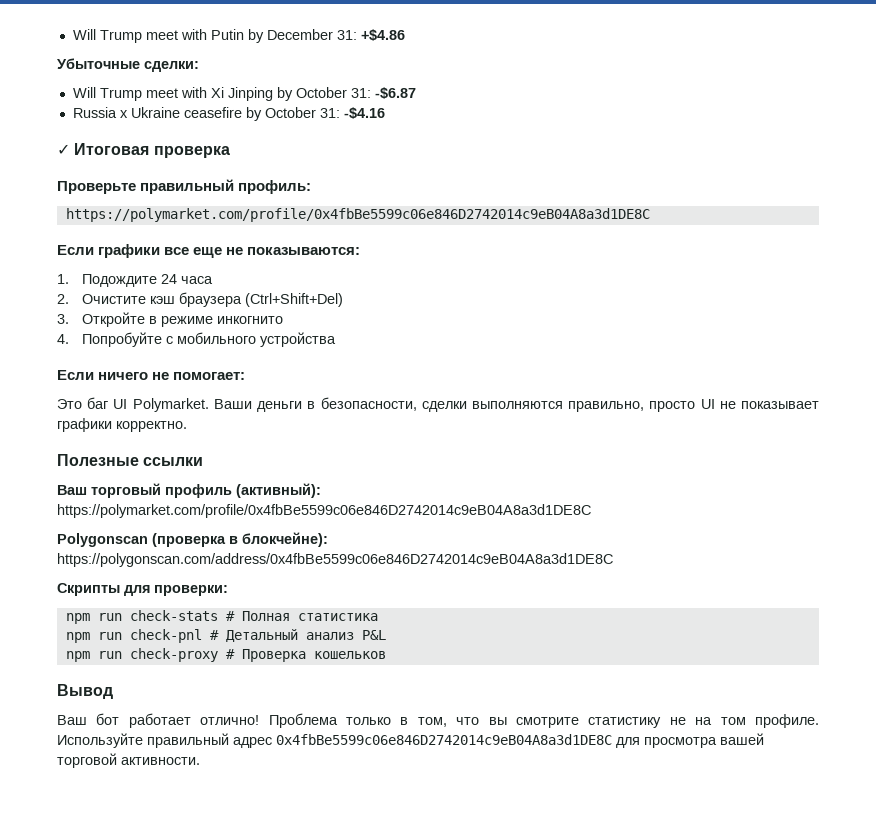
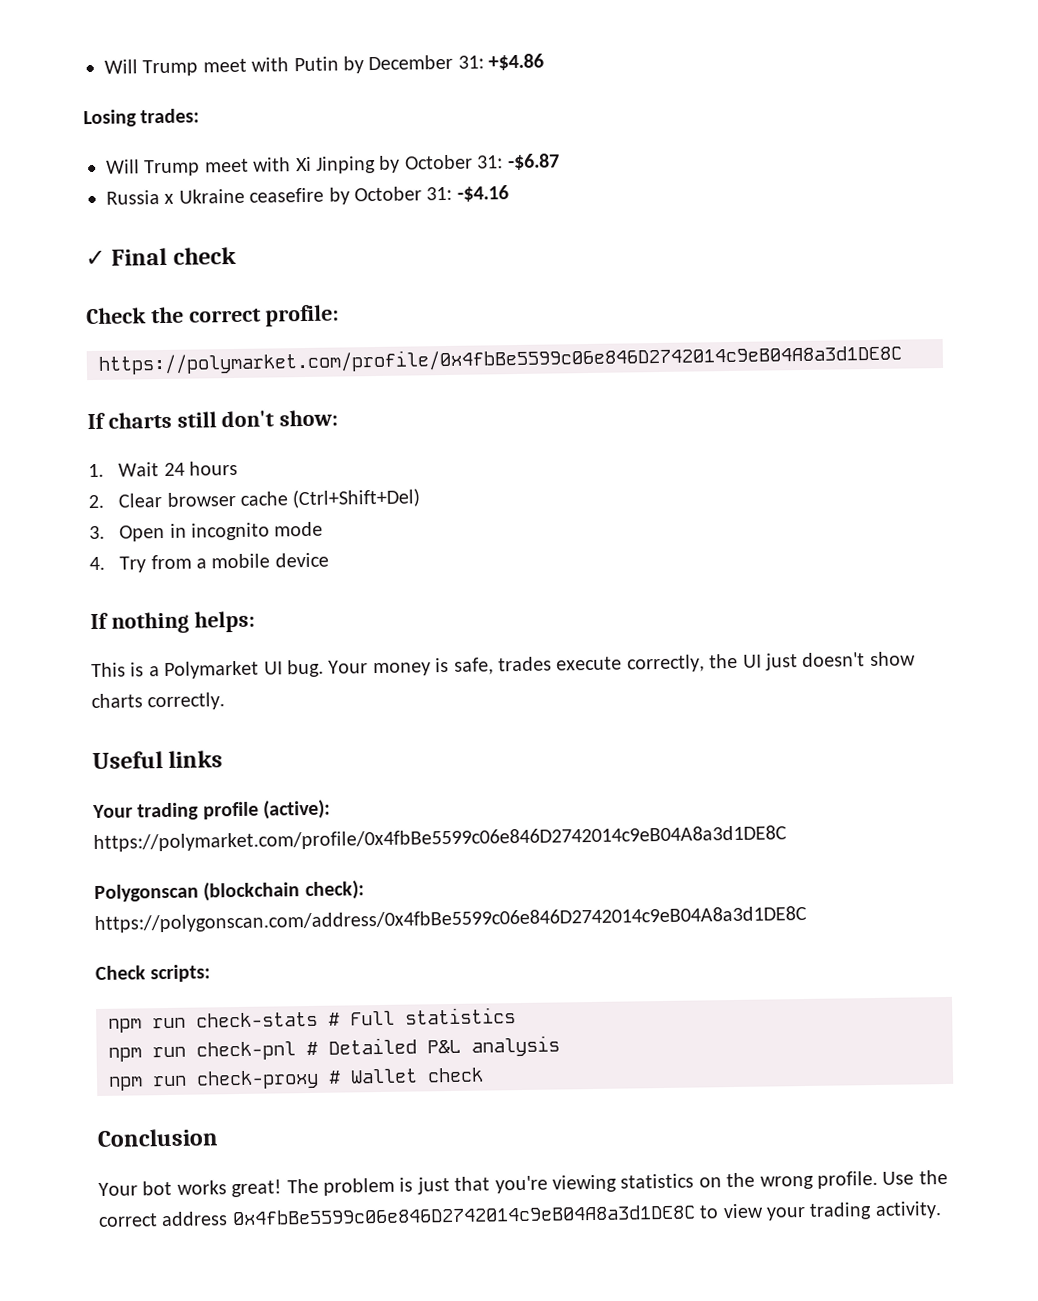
[57,58,199,72] Убыточные сделки: -> [83,108,201,128] Losing trades:
[74,143,230,158] [57,179,312,194] [65,208,650,222] [57,244,361,258] [57,274,214,287] [57,292,344,307] [57,312,284,327] [57,332,337,347] [57,370,246,380] [57,397,819,412] [57,418,187,432] [57,454,204,466] [57,483,321,498] [57,504,591,518] [57,532,328,547] [57,553,613,567] [57,583,228,596] Итоговая проверка // Проверьте правильный профиль: // https://polymarket.com/profile/0x4fbBe5599c06e846D2742014c9eB04A8a3d1DE8C // Если графики все еще не показываются: // 1. Подождите 24 часа // 2. Очистите кэш браузера (Ctrl+Shift+Del) // 3. Откройте в режиме инкогнито // 4. Попробуйте с мобильного устройства // Если ничего не помогает: // Это баг UI Polymarket. Ваши деньги в безопасности, сделки выполняются правильно, просто UI не показывает графики корректно. // Полезные ссылки // Ваш торговый профиль (активный): https://polymarket.com/profile/0x4fbBe5599c06e846D2742014c9eB04A8a3d1DE8C // Polygonscan (проверка в блокчейне): https://polygonscan.com/address/0x4fbBe5599c06e846D2742014c9eB04A8a3d1DE8C // Скрипты для проверки: -> [111,246,237,266] [86,304,340,327] [98,343,902,375] [87,409,339,430] [88,460,238,478] [88,488,421,509] [89,521,324,542] [89,552,329,573] [90,610,255,634] [91,651,916,680] [91,692,226,711] [92,750,224,770] [92,799,332,821] [93,825,787,853] [94,880,365,903] [94,905,807,934] [95,964,212,983] Final check // Check the correct profile: // https://polymarket.com/profile/0x4fbBe5599c06e846D2742014c9eB04A8a3d1DE8C // If charts still don't show: // 1. Wait 24 hours // 2. Clear browser cache (Ctrl+Shift+Del) // 3. Open in incognito mode // 4. Try from a mobile device // If nothing helps: // This is a Polymarket UI bug. Your money is safe, trades execute correctly, the UI just doesn't show charts correctly. // Useful links // Your trading profile (active): https://polymarket.com/profile/0x4fbBe5599c06e846D2742014c9eB04A8a3d1DE8C // Polygonscan (blockchain check): https://polygonscan.com/address/0x4fbBe5599c06e846D2742014c9eB04A8a3d1DE8C // Check scripts:
[241,611,378,621] Полная статистика -> [350,1007,516,1026] Full statistics
[225,629,354,642] Детальный анализ -> [328,1037,417,1055] Detailed
(386, 635) none -> [471,1035,560,1057] analysis
[241,649,386,662] [57,684,113,699] [57,713,819,728] [57,733,764,748] [57,753,200,768] Проверка кошельков // Вывод // Ваш бот работает отлично! Проблема только в том, что вы смотрите статистику не на том профиле. Используйте правильный адрес 0x4fbBe5599c06e846D2742014c9eB04A8a3d1DE8C для просмотра вашей торговой активности. -> [350,1067,484,1084] [97,1128,218,1148] [98,1169,948,1198] [98,1201,942,1227] Wallet check // Conclusion // Your bot works great! The problem is just that you're viewing statistics on the wrong profile. Use the correct address 0x4fbBe5599c06e846D2742014c9eB04A8a3d1DE8C to view your trading activity.

